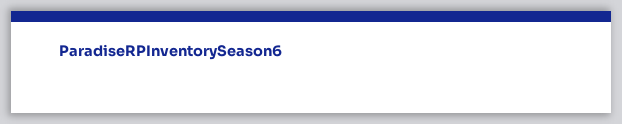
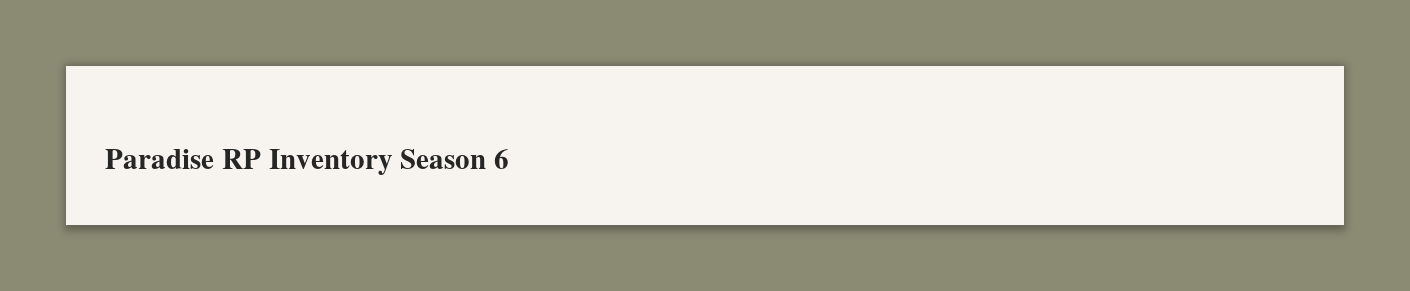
[59,44,282,60] ParadiseRPInventorySeason6 -> [105,149,510,175] Paradise RP Inventory Season 6

